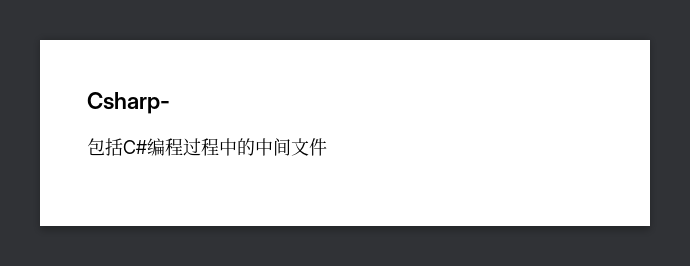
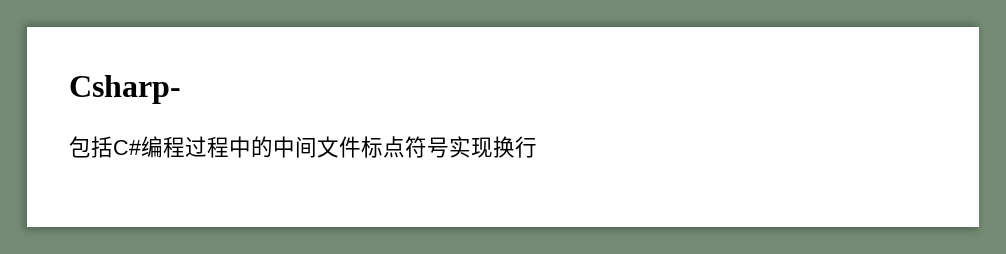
(327, 147) none -> [361,136,537,158] 标点符号实现换行

